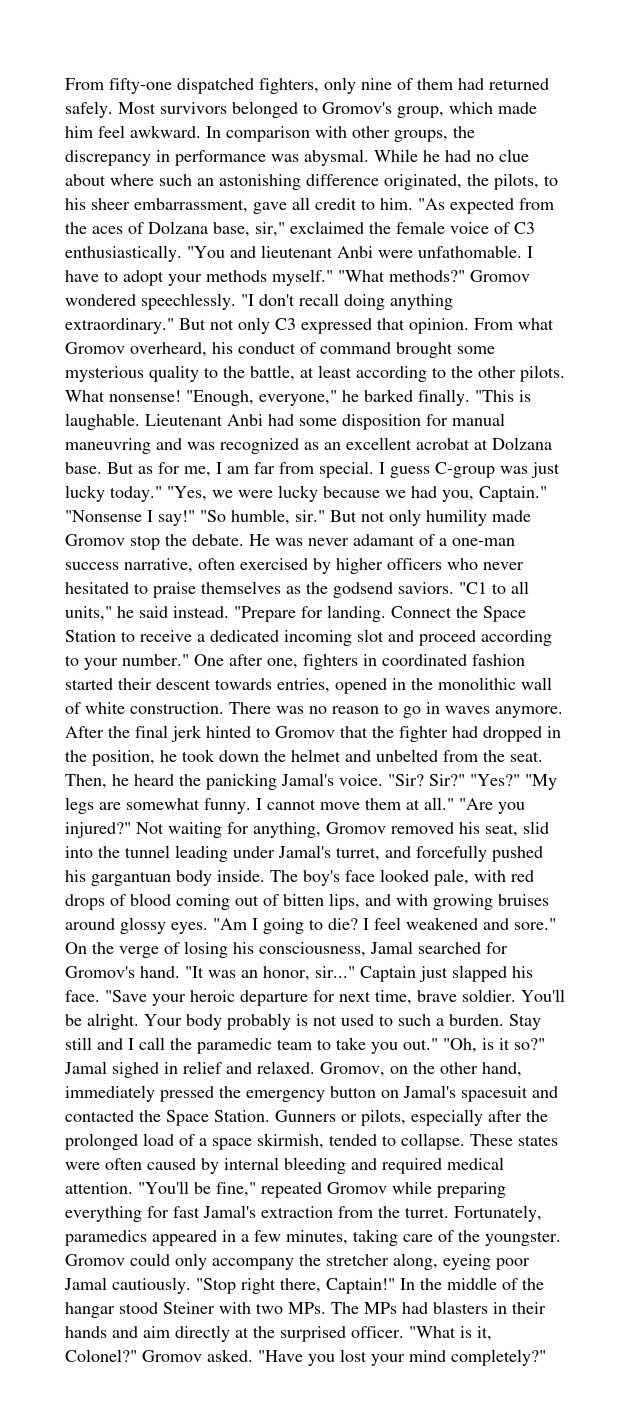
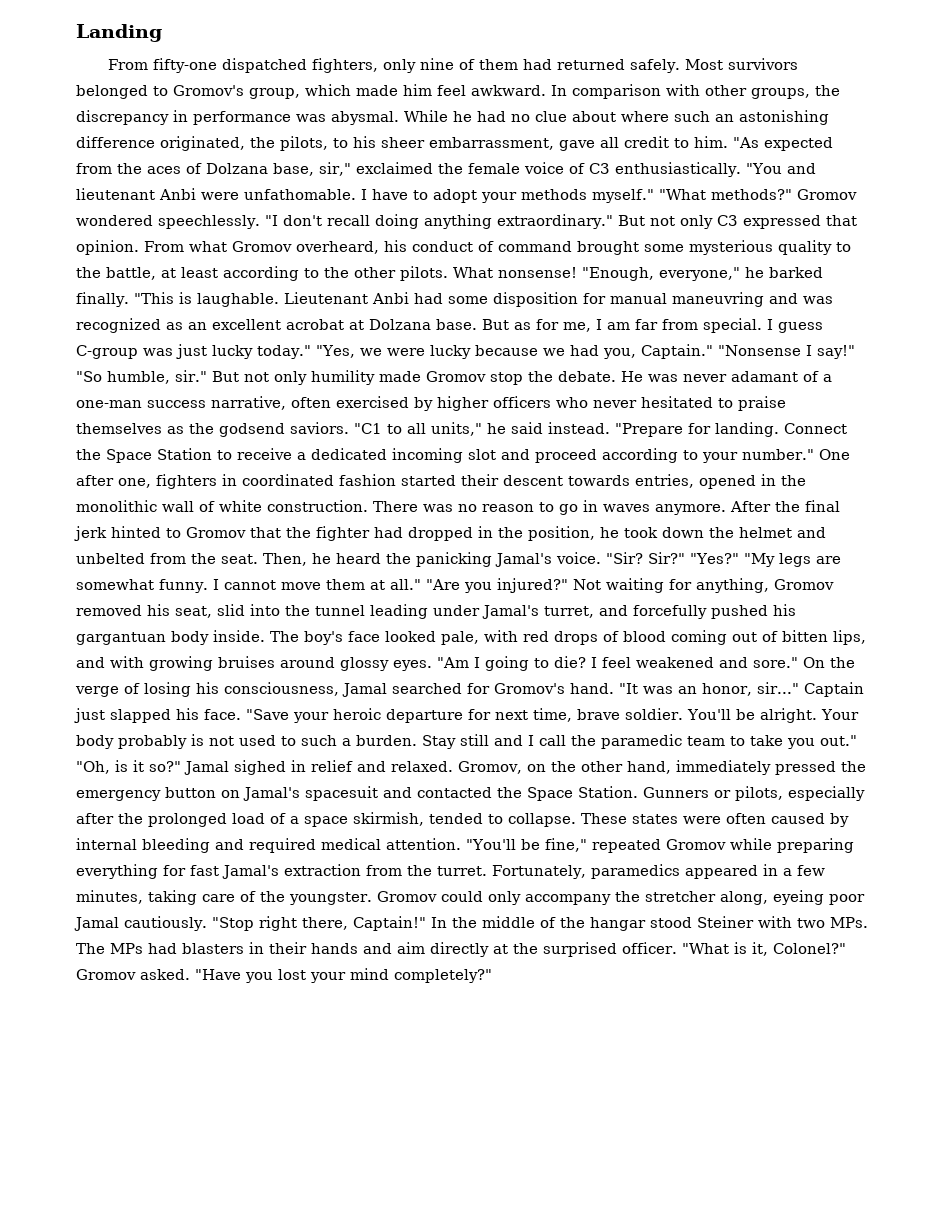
(65, 84) none -> [76,24,162,42] Landing //

